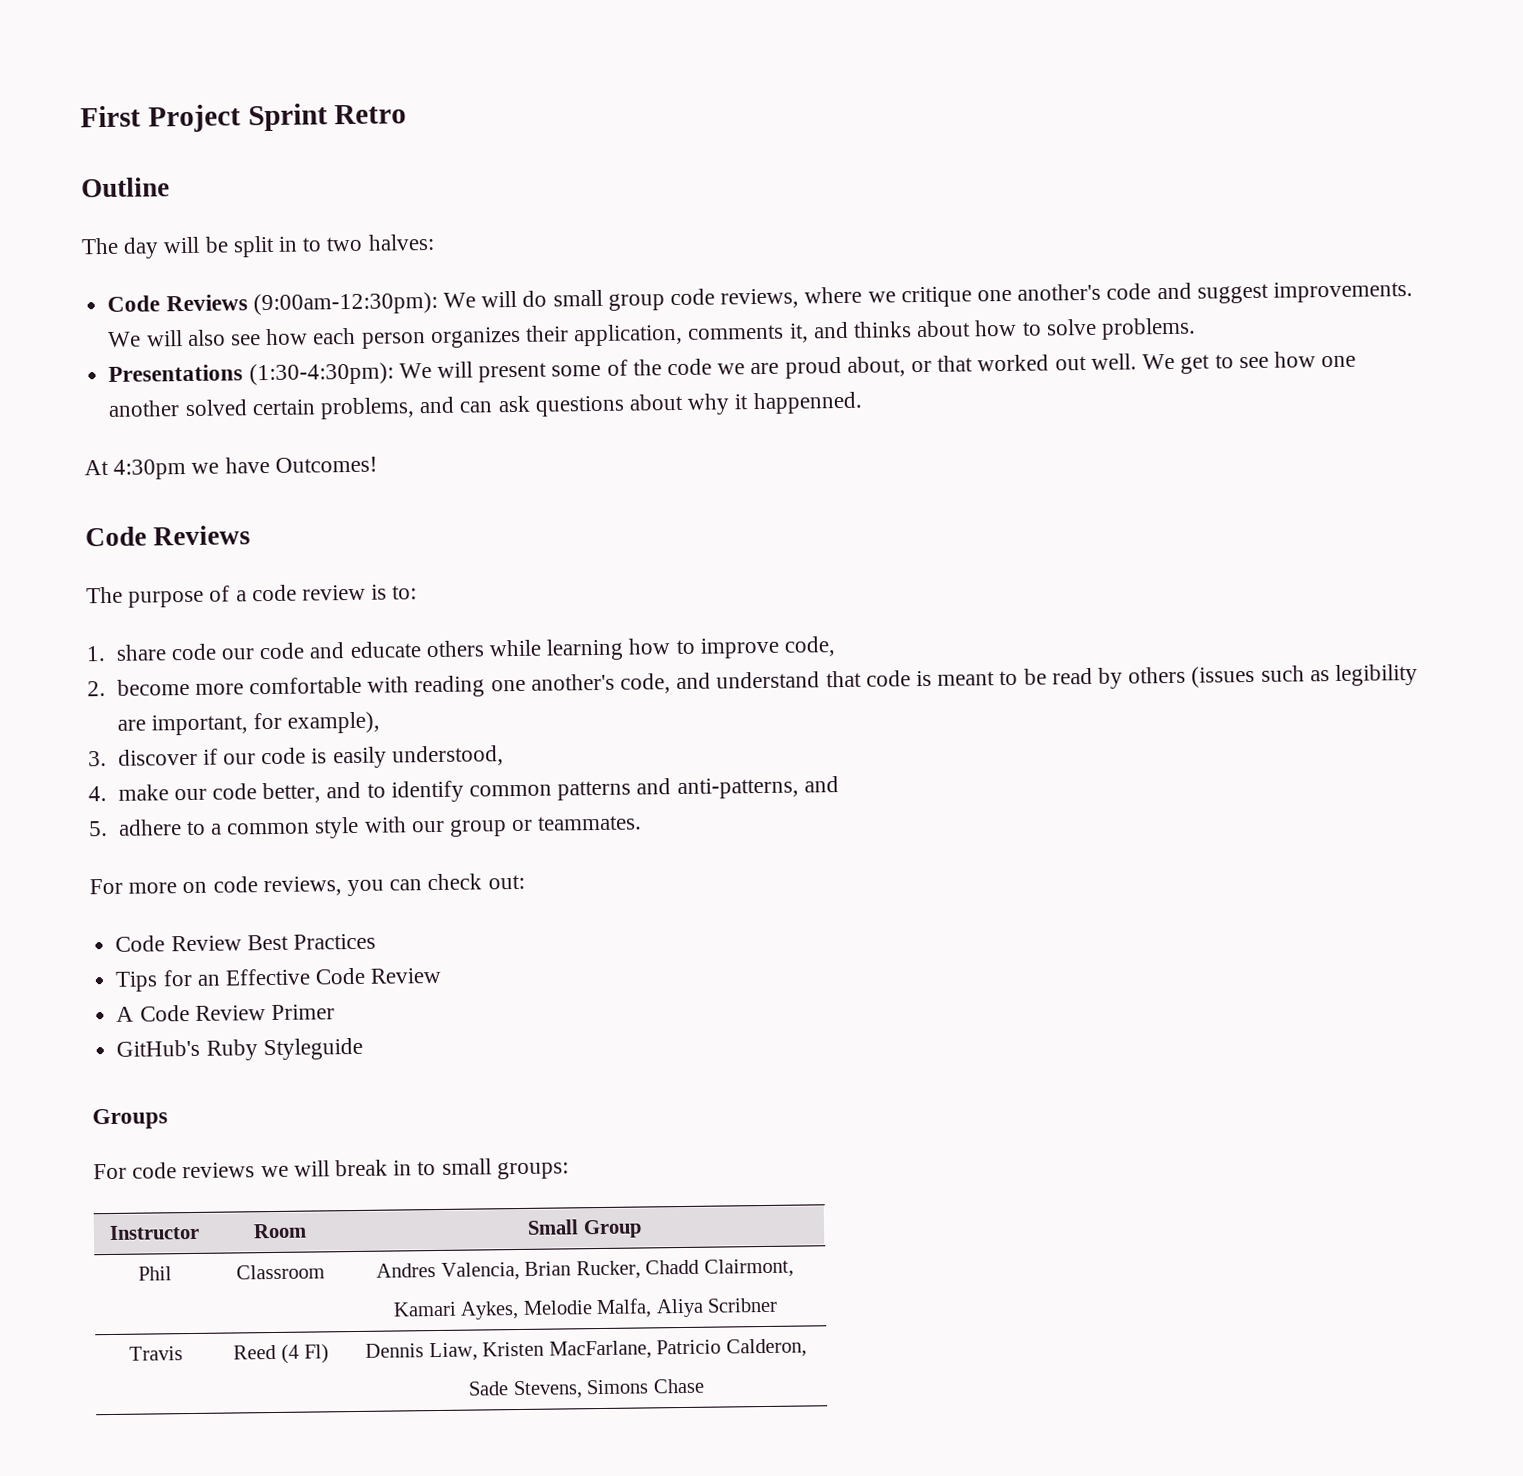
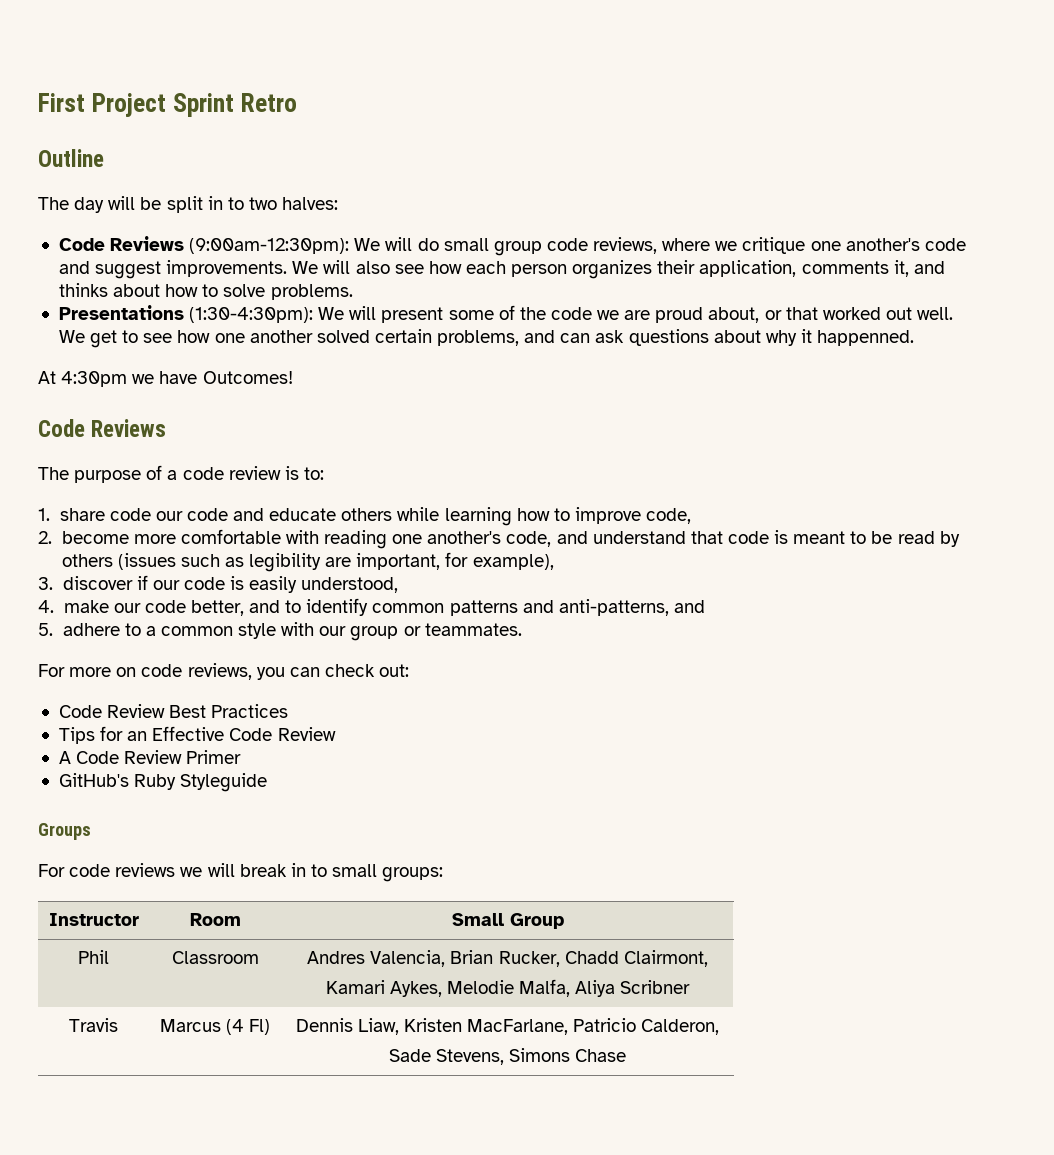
[233,1344,277,1360] Reed -> [159,1019,221,1032] Marcus

